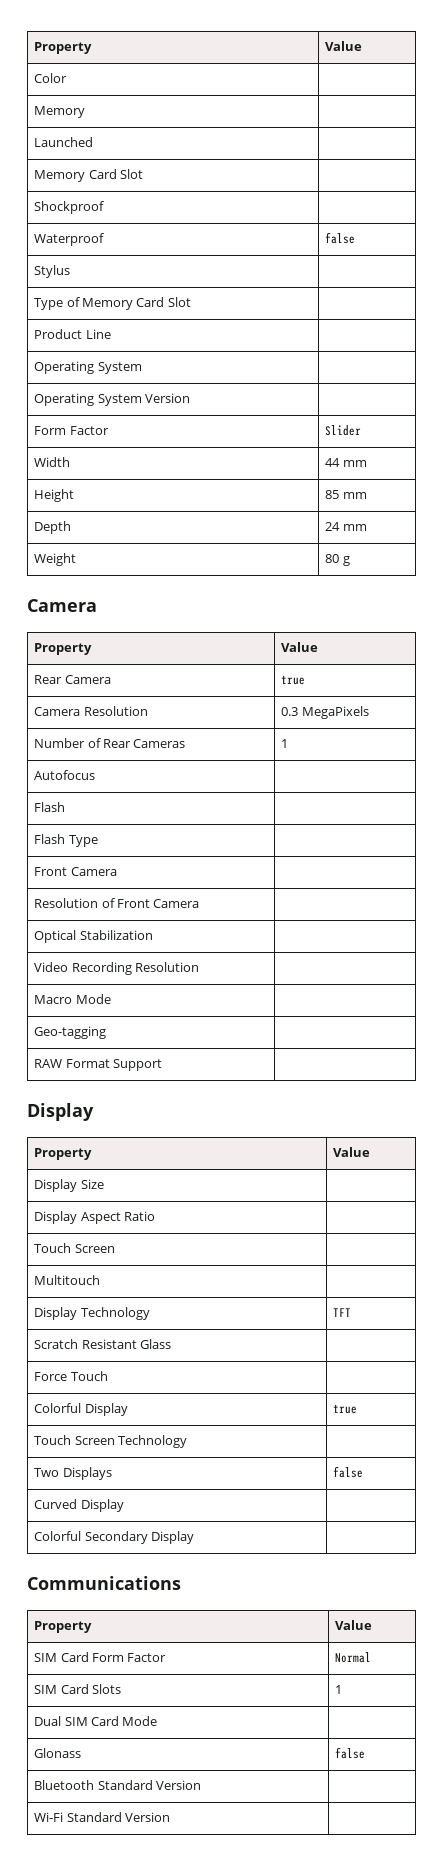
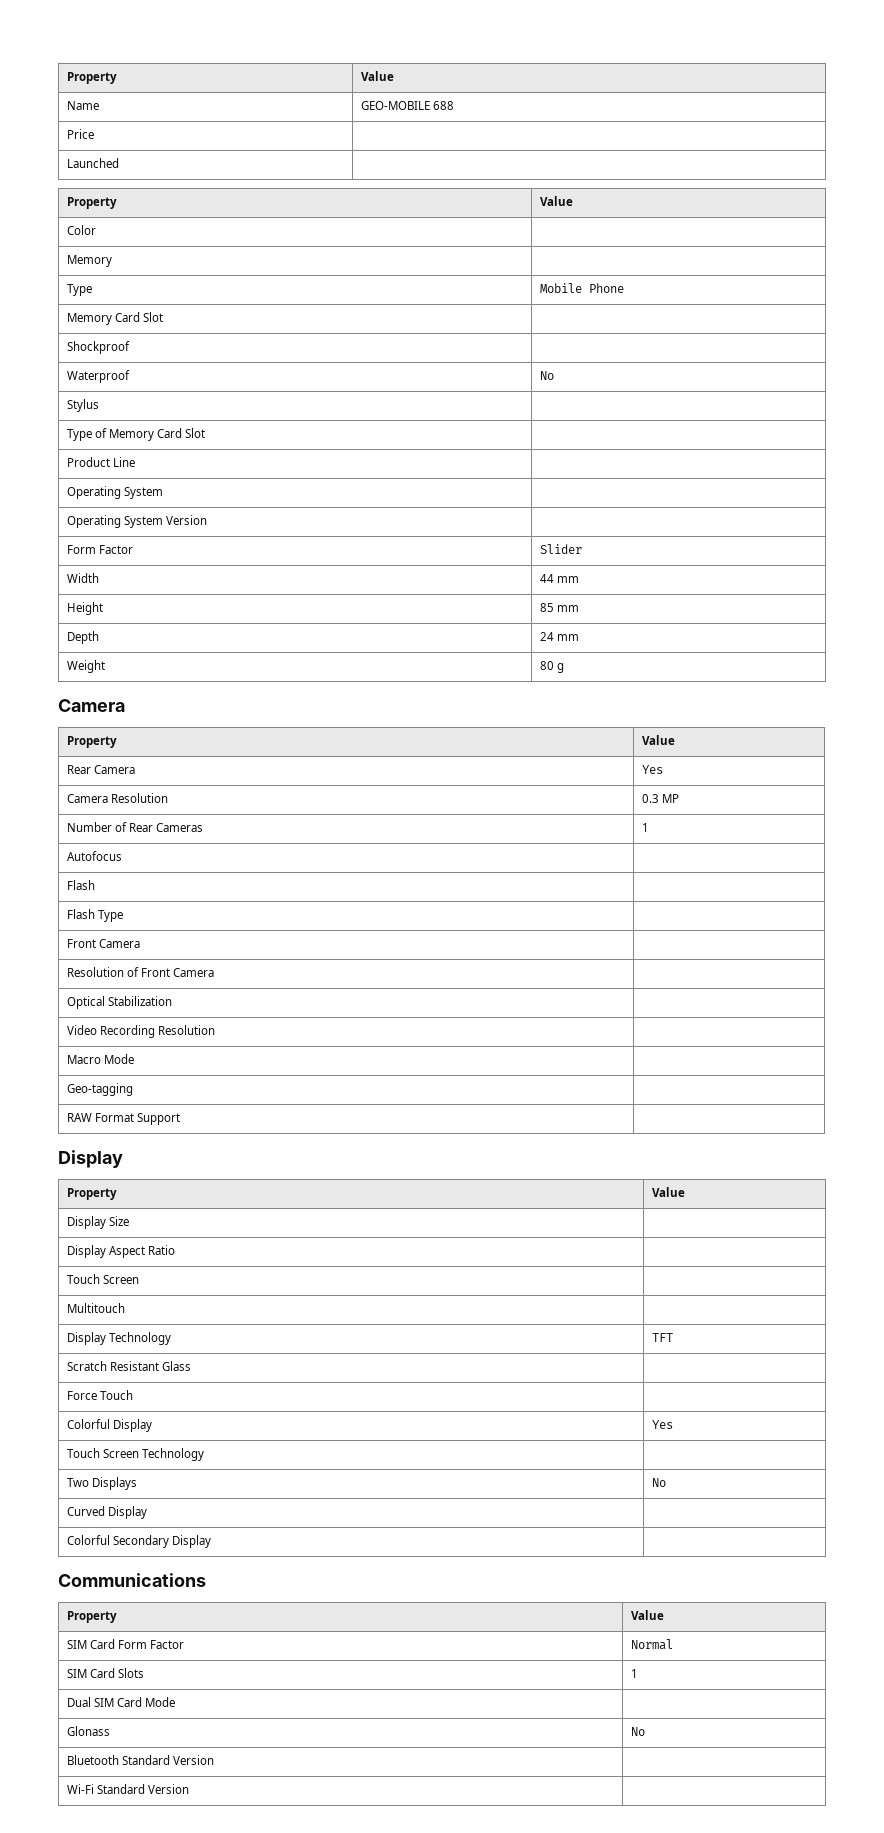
[34,42,93,54] [325,41,363,51] Property | Value -> [66,72,117,84] [360,71,394,81] [66,101,99,110] [360,101,454,110] [66,129,94,139] [66,158,119,168] [66,197,117,209] [539,196,573,206] Property | Value // Name | GEO-MOBILE 688 // Price | // Launched | // Property | Value
[34,137,94,147] Launched | -> [66,284,92,296] [539,283,624,293] Type | Mobile Phone
[325,232,356,244] false -> [539,371,554,380] No
[281,675,306,685] true -> [641,765,663,774] Yes
[301,706,369,719] MegaPixels -> [661,794,679,803] MP
[333,1404,358,1414] true -> [651,1420,673,1429] Yes
[333,1466,364,1478] false -> [651,1478,666,1487] No
[335,1747,366,1759] false -> [630,1727,645,1736] No

